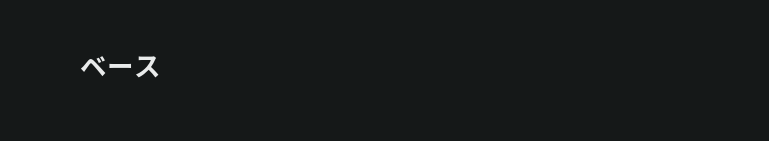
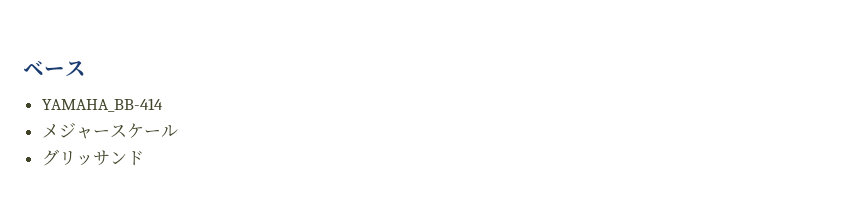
(161, 67) none -> [41,98,163,112] [41,122,178,139] [41,149,144,166] // YAMAHA_BB-414 // メジャースケール // グリッサンド

